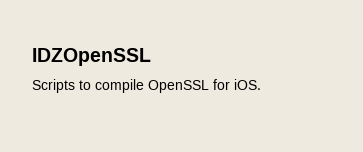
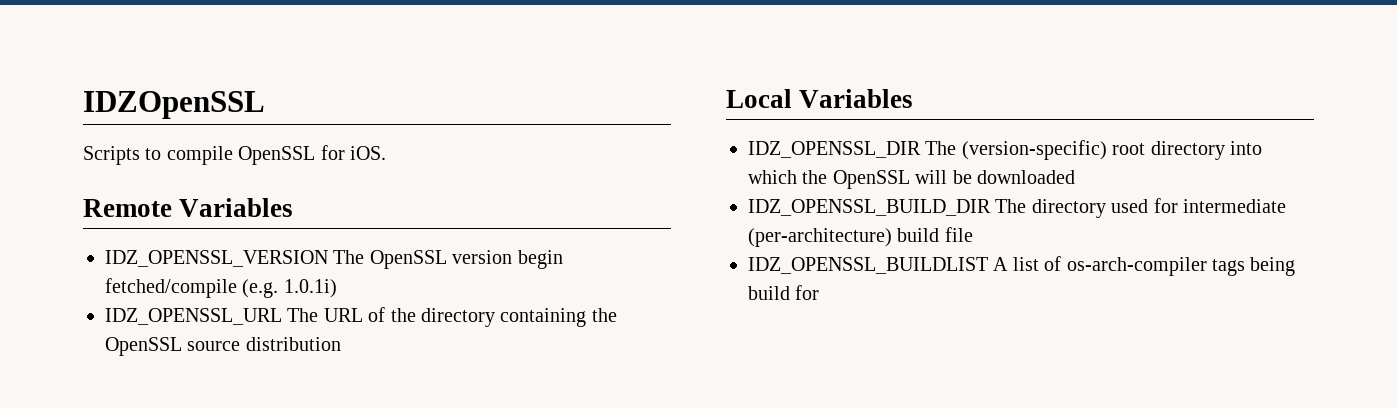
(261, 84) none -> [83,198,294,217] [105,250,563,269] [105,278,337,298] [105,307,617,327] [105,337,341,356] [726,89,914,108] [748,140,1262,160] [748,170,1075,189] [748,198,1286,218] [748,227,973,247] [748,256,1296,276] [748,285,820,300] // Remote Variables // IDZ_OPENSSL_VERSION The OpenSSL version begin fetched/compile (e.g. 1.0.1i) // IDZ_OPENSSL_URL The URL of the directory containing the OpenSSL source distribution // Local Variables // IDZ_OPENSSL_DIR The (version-specific) root directory into which the OpenSSL will be downloaded // IDZ_OPENSSL_BUILD_DIR The directory used for intermediate (per-architecture) build file // IDZ_OPENSSL_BUILDLIST A list of os-arch-compiler tags being build for

